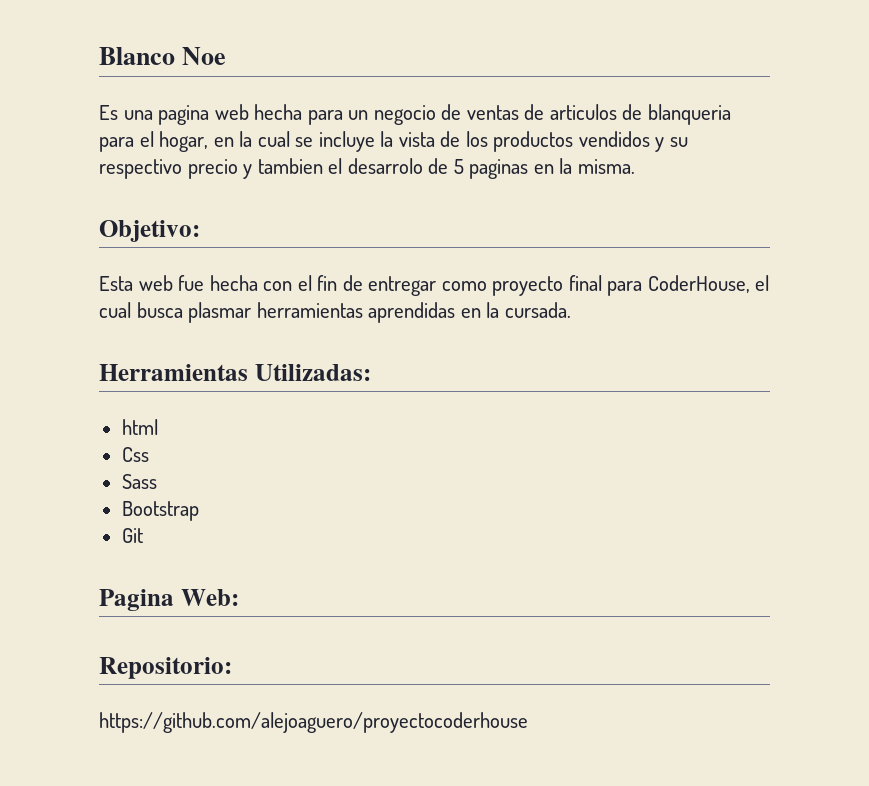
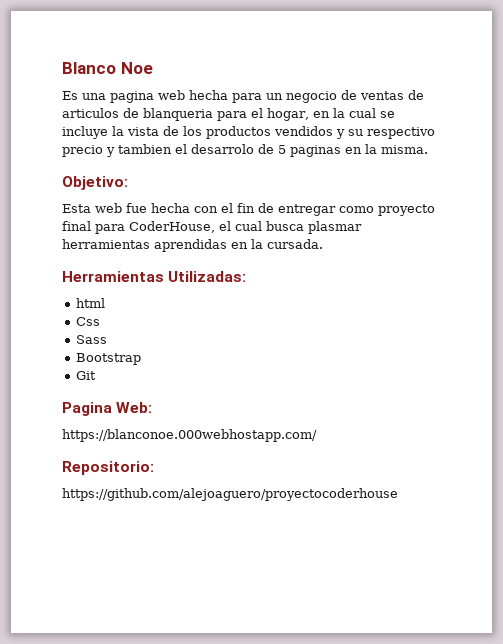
(239, 597) none -> [62,429,317,442] // https://blanconoe.000webhostapp.com/

